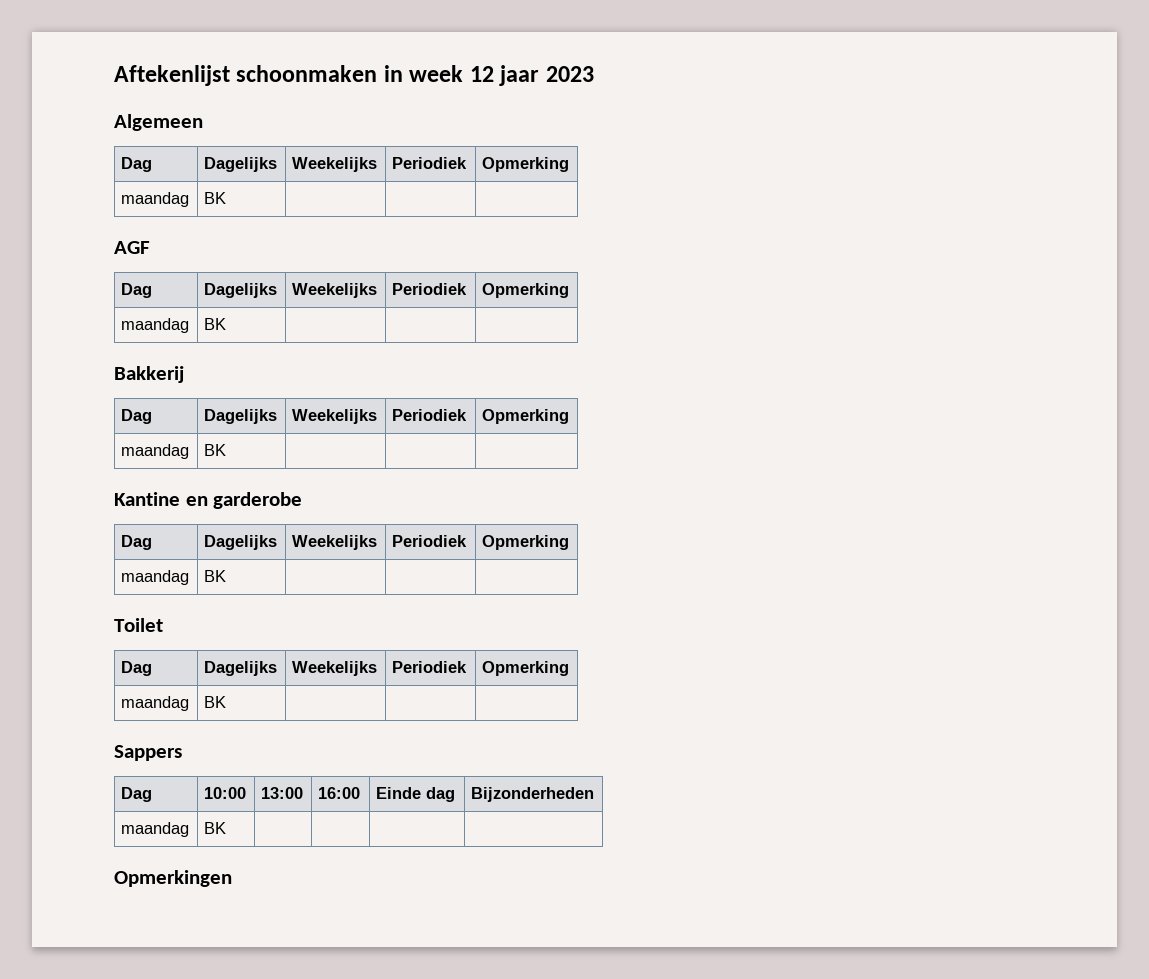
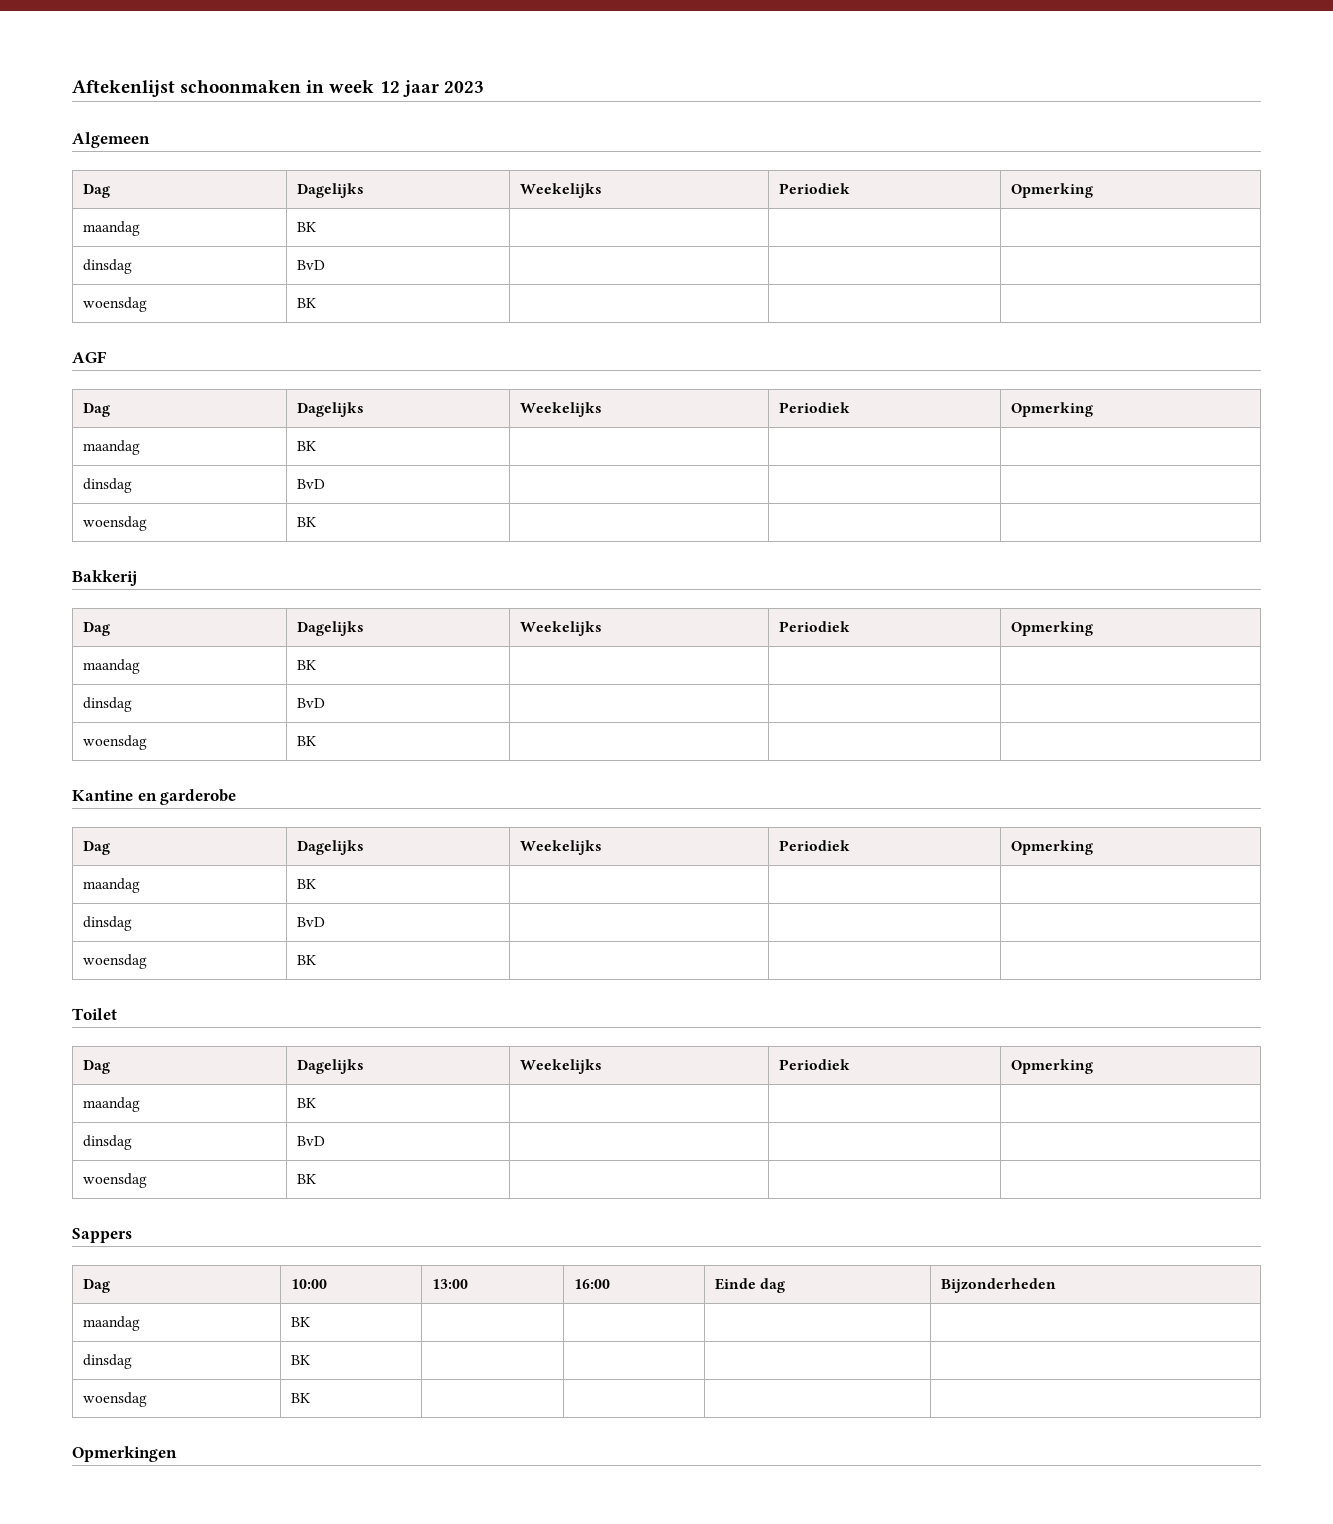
(227, 198) none -> [83,259,133,274] [297,260,326,270] [83,297,148,312] [297,298,317,308] // dinsdag | BvD | | | // woensdag | BK | | |
(227, 324) none -> [83,478,133,493] [297,479,326,489] [83,516,148,531] [297,517,317,527] // dinsdag | BvD | | | // woensdag | BK | | |
(227, 450) none -> [83,697,133,712] [297,698,326,708] [83,735,148,750] [297,736,317,746] // dinsdag | BvD | | | // woensdag | BK | | |
(227, 576) none -> [83,916,133,931] [297,917,326,927] [83,954,148,969] [297,955,317,965] // dinsdag | BvD | | | // woensdag | BK | | |
(227, 702) none -> [83,1135,133,1150] [297,1136,326,1146] [83,1173,148,1188] [297,1174,317,1184] // dinsdag | BvD | | | // woensdag | BK | | |
(227, 828) none -> [83,1354,133,1369] [291,1355,311,1365] [83,1392,148,1407] [291,1393,311,1403] // dinsdag | BK | | | | // woensdag | BK | | | |

